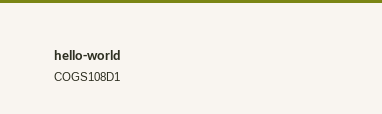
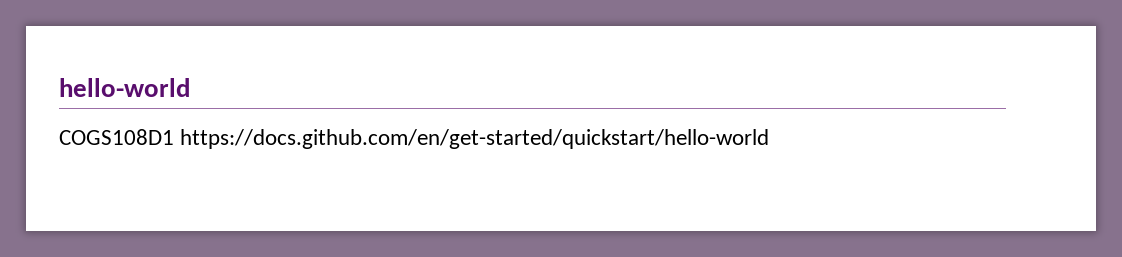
(120, 76) none -> [180,129,770,149] https://docs.github.com/en/get-started/quickstart/hello-world

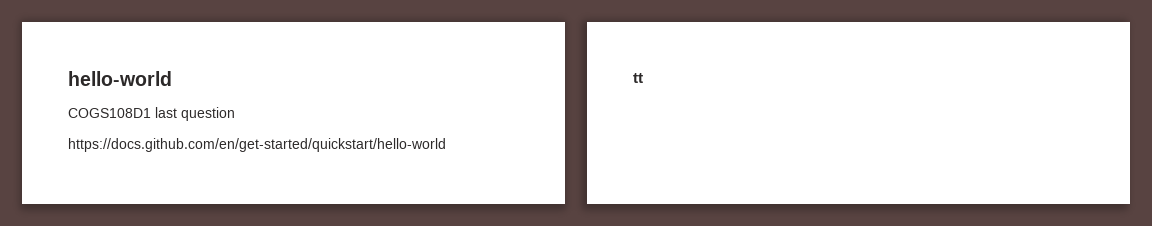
(174, 137) none -> [155,107,235,121] last question //
(770, 139) none -> [633,73,643,83] // tt

